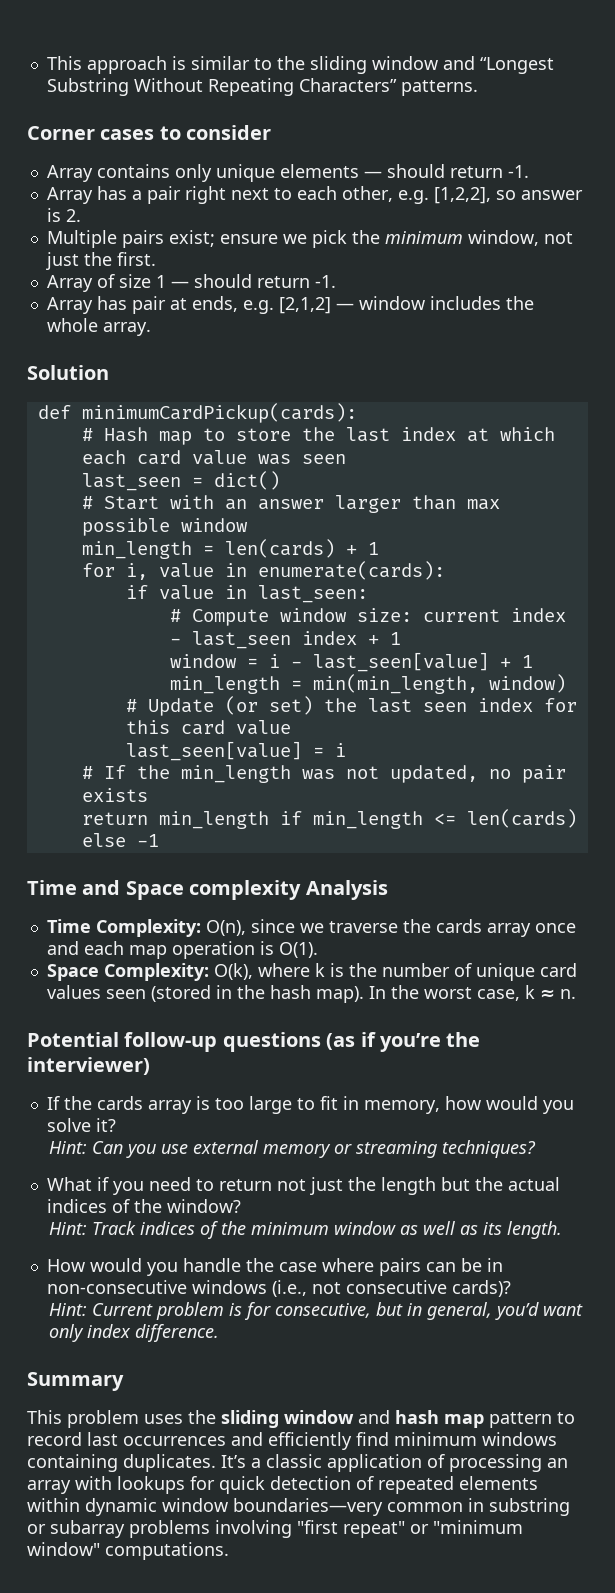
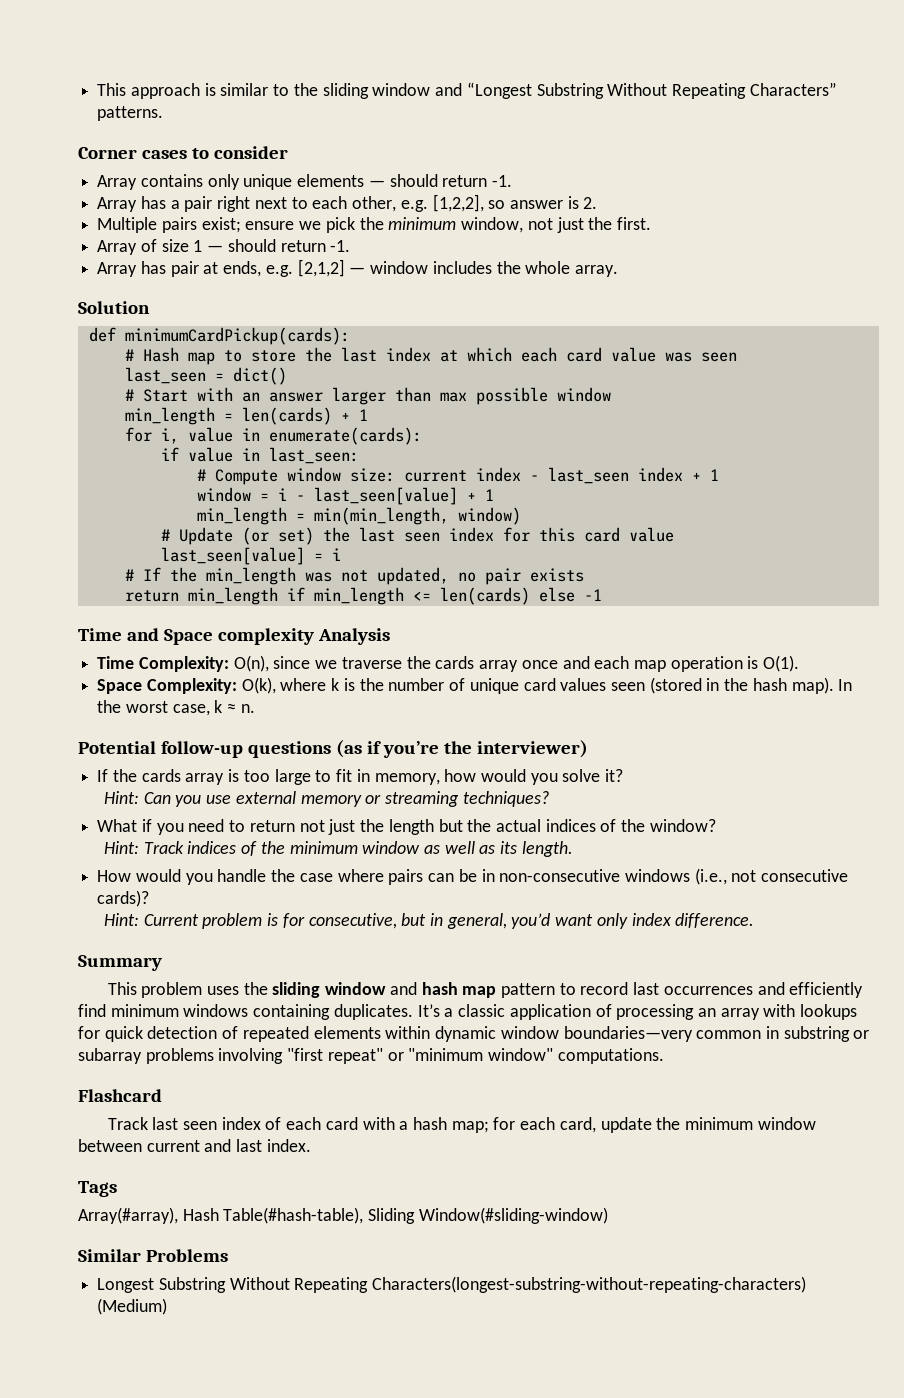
(229, 1551) none -> [78,1089,162,1102] [107,1117,816,1133] [78,1139,311,1152] [78,1181,117,1197] [78,1207,608,1224] [78,1249,228,1262] [97,1276,807,1293] [97,1298,168,1315] // Flashcard // Track last seen index of each card with a hash map; for each card, update the minimum window between current and last index. // Tags // Array(#array), Hash Table(#hash-table), Sliding Window(#sliding-window) // Similar Problems // Longest Substring Without Repeating Characters(longest-substring-without-repeating-characters) (Medium)

